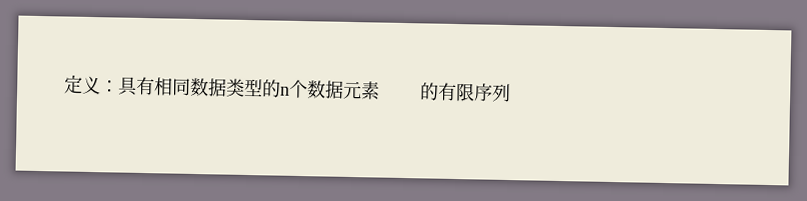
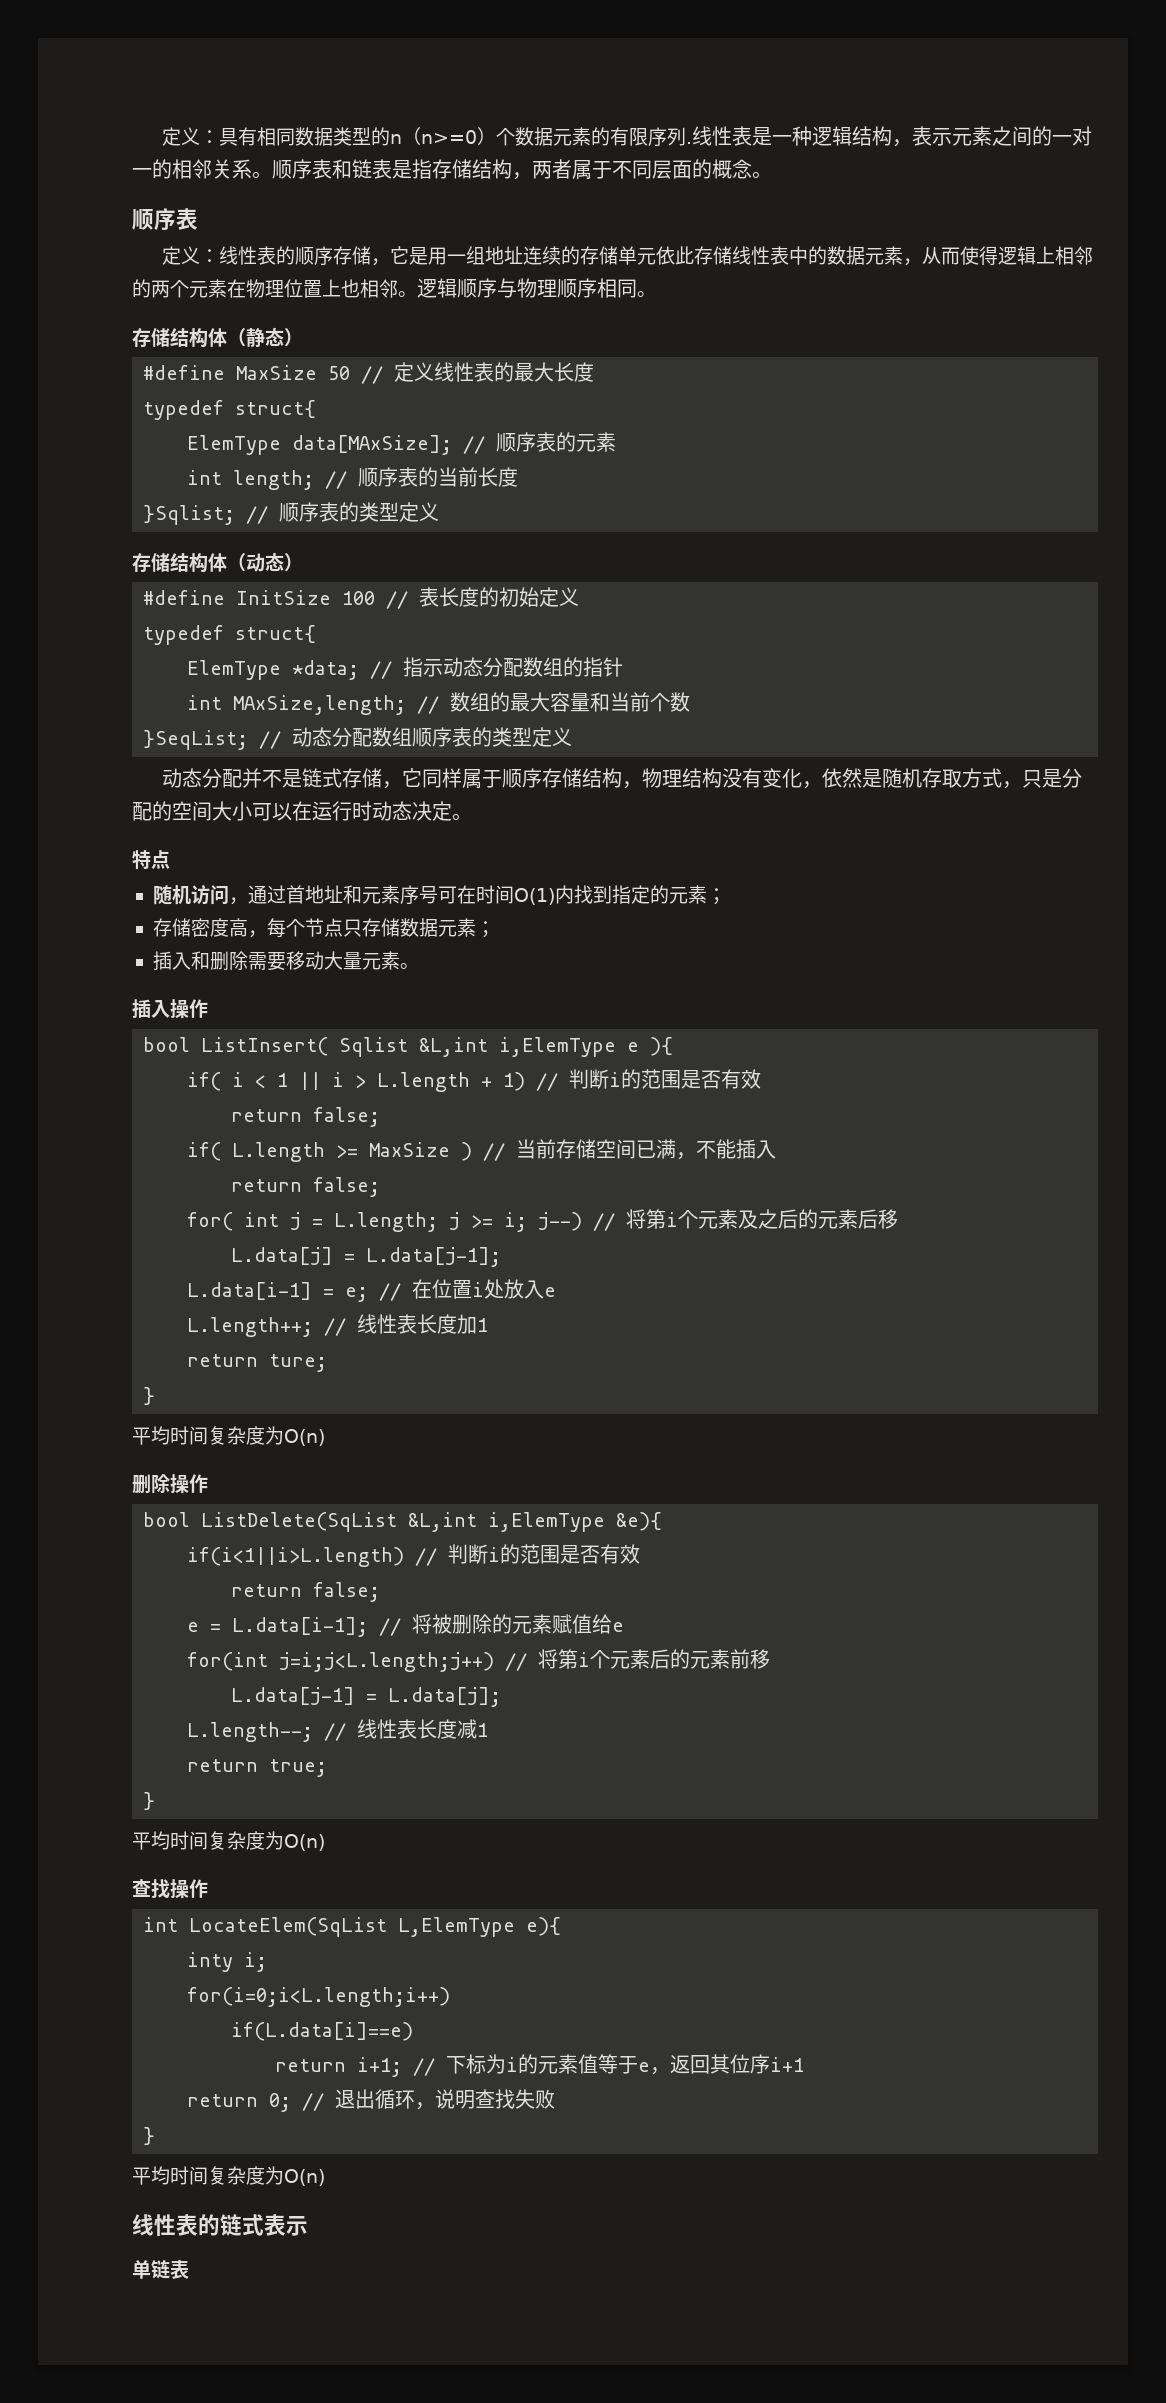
(290, 91) none -> [402,127,497,146] （n>=0）
(511, 93) none -> [686,126,1093,147] [132,159,772,180] [132,208,198,231] [162,246,1094,266] [132,278,656,298] [132,327,303,348] [143,362,595,384] [143,400,317,420] [187,432,617,455] [187,467,519,490] [143,502,440,525] [132,552,303,573] [143,587,580,609] [143,625,317,645] [187,657,624,680] [187,692,691,715] [143,727,573,750] [162,768,1083,789] [132,801,472,821] [132,850,170,870] [152,885,726,905] [152,918,495,938] [152,951,419,971] [132,999,208,1019] [143,1037,674,1057] [187,1069,762,1092] [231,1107,381,1127] [187,1139,777,1162] [231,1177,381,1197] [187,1209,899,1232] [231,1247,502,1267] [187,1279,557,1302] [187,1314,489,1337] [187,1354,328,1372] [143,1387,156,1405] [132,1426,325,1446] [132,1474,208,1494] [143,1512,663,1532] [187,1544,641,1567] [231,1582,381,1602] [187,1614,625,1637] [187,1649,771,1672] [231,1687,502,1707] [187,1719,489,1742] [187,1759,328,1777] [143,1792,156,1810] [132,1831,325,1851] [132,1879,208,1899] [143,1917,562,1937] [187,1952,268,1972] [187,1987,451,2007] [231,2022,414,2041] [275,2054,805,2077] [187,2089,556,2112] [143,2127,156,2145] [132,2166,325,2186] [132,2214,308,2236] [132,2260,189,2279] .线性表是一种逻辑结构，表示元素之间的一对一的相邻关系。顺序表和链表是指存储结构，两者属于不同层面的概念。 // 顺序表 // 定义：线性表的顺序存储，它是用一组地址连续的存储单元依此存储线性表中的数据元素，从而使得逻辑上相邻的两个元素在物理位置上也相邻。逻辑顺序与物理顺序相同。 // 存储结构体（静态） // #define MaxSize 50 // 定义线性表的最大长度 // typedef struct{ // ElemType data[MAxSize]; // 顺序表的元素 // int length; // 顺序表的当前长度 // }Sqlist; // 顺序表的类型定义 // 存储结构体（动态） // #define InitSize 100 // 表长度的初始定义 // typedef struct{ // ElemType *data; // 指示动态分配数组的指针 // int MAxSize,length; // 数组的最大容量和当前个数 // }SeqList; // 动态分配数组顺序表的类型定义 // 动态分配并不是链式存储，它同样属于顺序存储结构，物理结构没有变化，依然是随机存取方式，只是分配的空间大小可以在运行时动态决定。 // 特点 // 随机访问，通过首地址和元素序号可在时间O(1)内找到指定的元素； // 存储密度高，每个节点只存储数据元素； // 插入和删除需要移动大量元素。 // 插入操作 // bool ListInsert( Sqlist &L,int i,ElemType e ){ // if( i < 1 || i > L.length + 1) // 判断i的范围是否有效 // return false; // if( L.length >= MaxSize ) // 当前存储空间已满，不能插入 // return false; // for( int j = L.length; j >= i; j--) // 将第i个元素及之后的元素后移 // L.data[j] = L.data[j-1]; // L.data[i-1] = e; // 在位置i处放入e // L.length++; // 线性表长度加1 // return ture; // } // 平均时间复杂度为O(n) // 删除操作 // bool ListDelete(SqList &L,int i,ElemType &e){ // if(i<1||i>L.length) // 判断i的范围是否有效 // return false; // e = L.data[i-1]; // 将被删除的元素赋值给e // for(int j=i;j<L.length;j++) // 将第i个元素后的元素前移 // L.data[j-1] = L.data[j]; // L.length--; // 线性表长度减1 // return true; // } // 平均时间复杂度为O(n) // 查找操作 // int LocateElem(SqList L,ElemType e){ // inty i; // for(i=0;i<L.length;i++) // if(L.data[i]==e) // return i+1; // 下标为i的元素值等于e，返回其位序i+1 // return 0; // 退出循环，说明查找失败 // } // 平均时间复杂度为O(n) // 线性表的链式表示 // 单链表

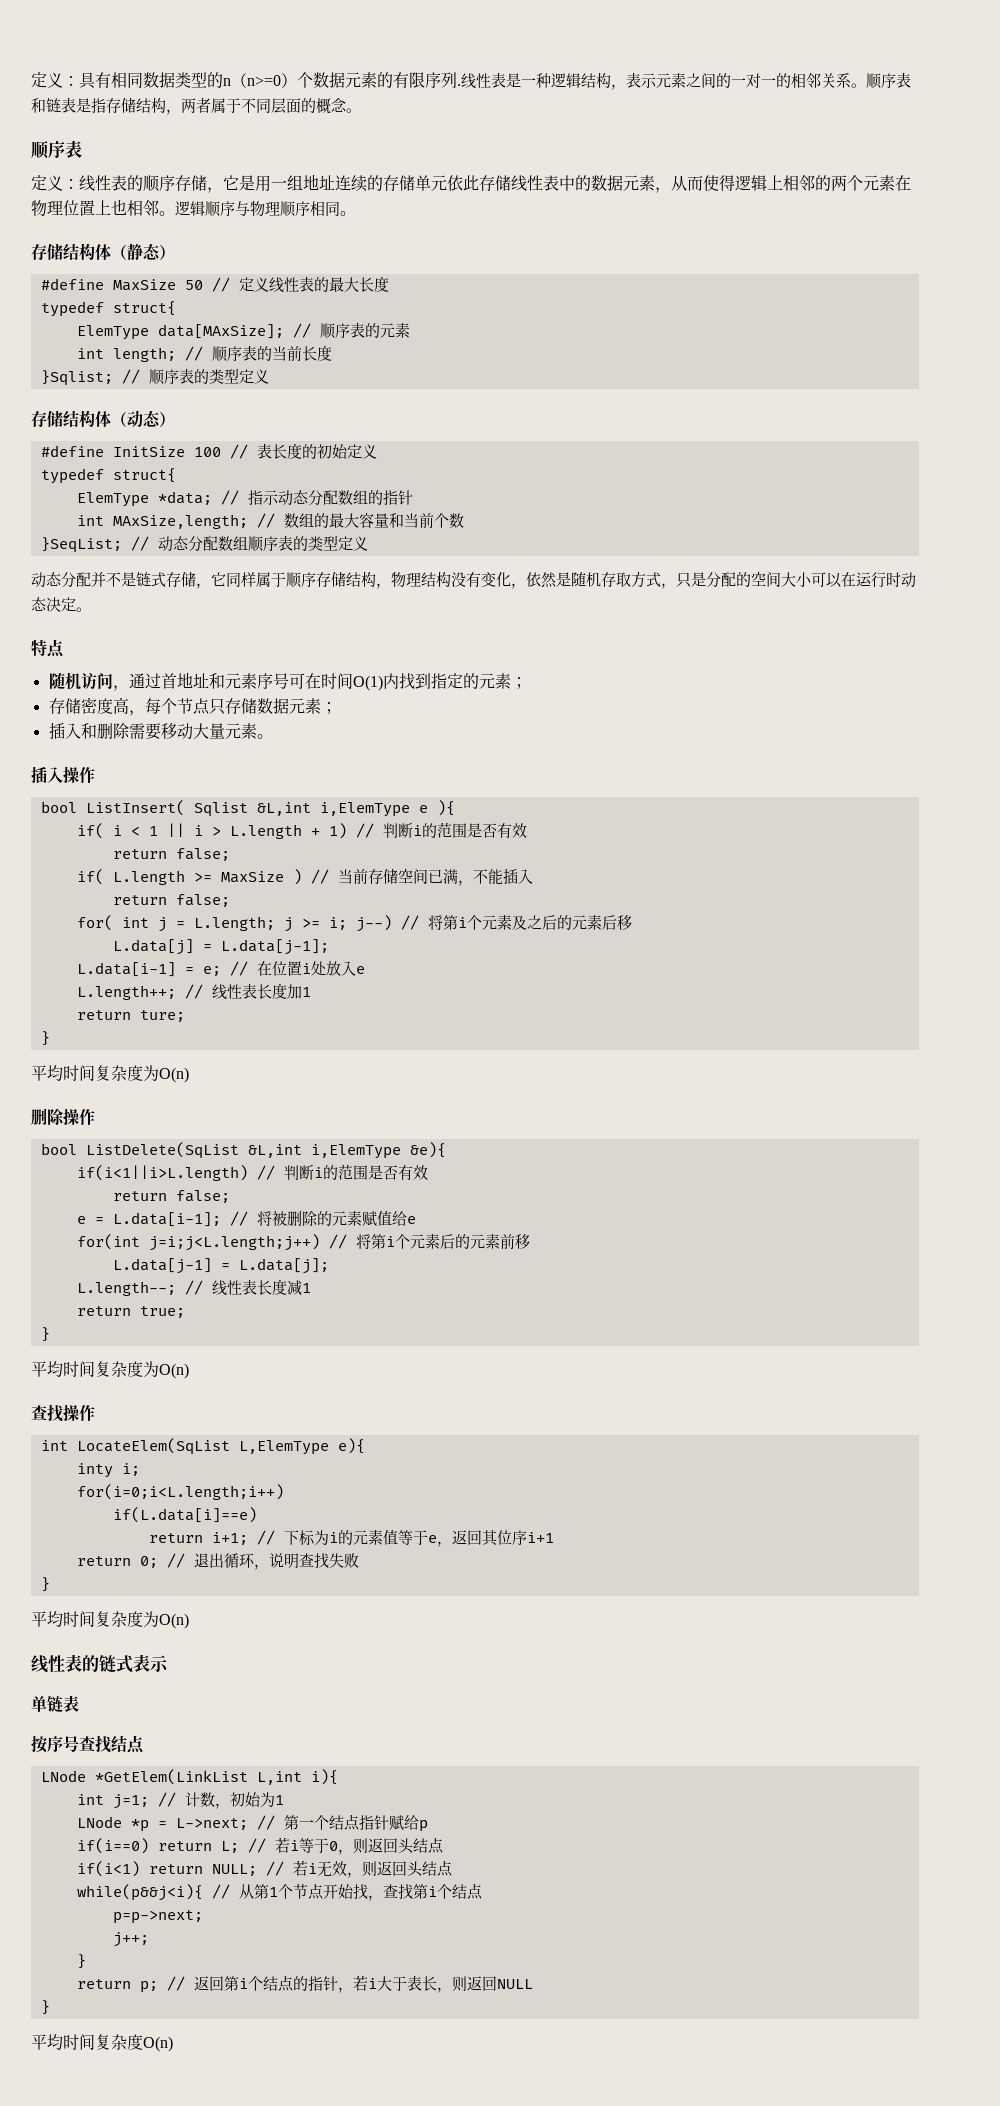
(189, 2269) none -> [31,1735,144,1753] [40,1769,338,1785] [76,1792,284,1809] [76,1814,428,1832] [76,1837,444,1855] [76,1860,453,1878] [76,1883,483,1901] [112,1910,203,1924] [112,1932,149,1947] [76,1954,86,1969] [76,1975,533,1993] [40,2000,50,2015] [31,2034,173,2052] // 按序号查找结点 // LNode *GetElem(LinkList L,int i){ // int j=1; // 计数，初始为1 // LNode *p = L->next; // 第一个结点指针赋给p // if(i==0) return L; // 若i等于0，则返回头结点 // if(i<1) return NULL; // 若i无效，则返回头结点 // while(p&&j<i){ // 从第1个节点开始找，查找第i个结点 // p=p->next; // j++; // } // return p; // 返回第i个结点的指针，若i大于表长，则返回NULL // } // 平均时间复杂度O(n)

